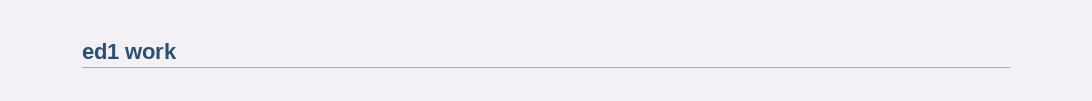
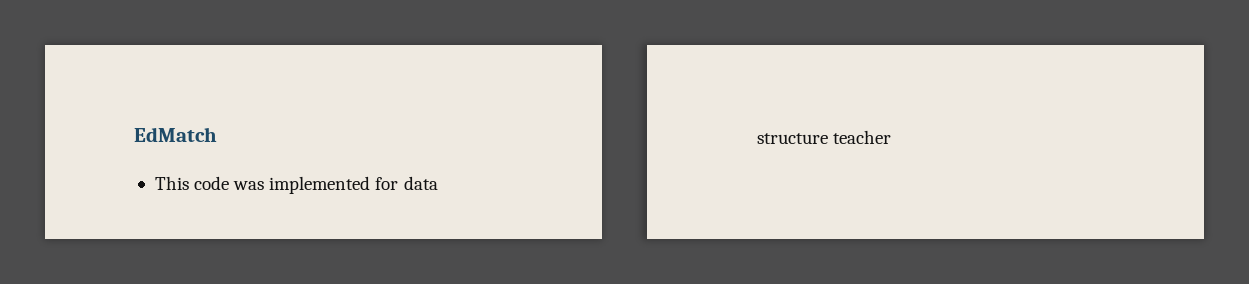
[82,43,177,59] ed1 work -> [134,127,217,142] [154,176,438,194] [756,130,892,144] EdMatch // This code was implemented for data structure teacher

